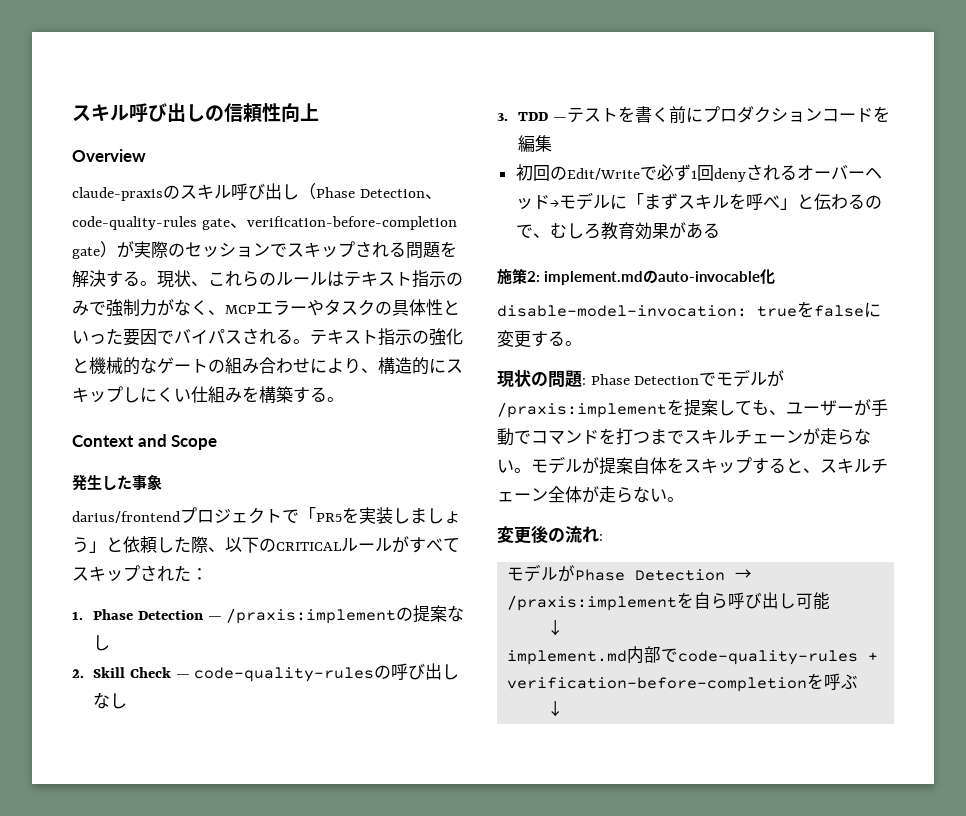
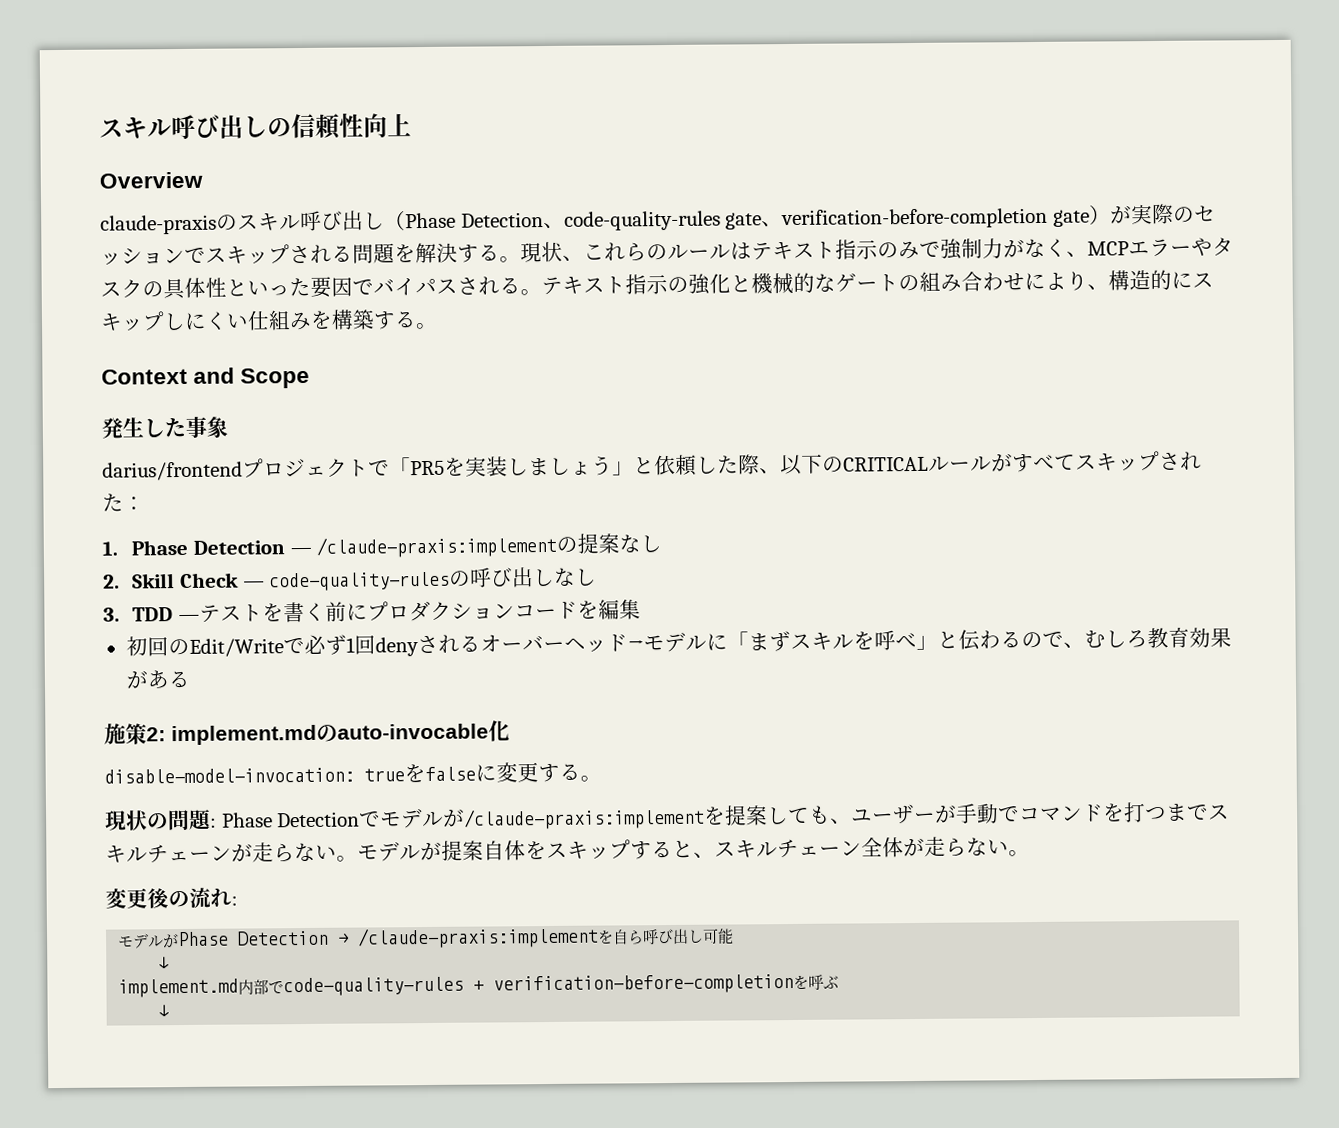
[226,608,397,624] /praxis:implement -> [316,535,558,558] /claude-praxis:implement
[497,402,667,418] /praxis:implement -> [464,807,706,830] /claude-praxis:implement
[507,595,678,611] /praxis:implement -> [357,926,600,949] /claude-praxis:implement

